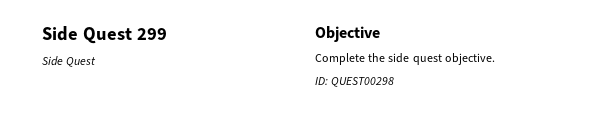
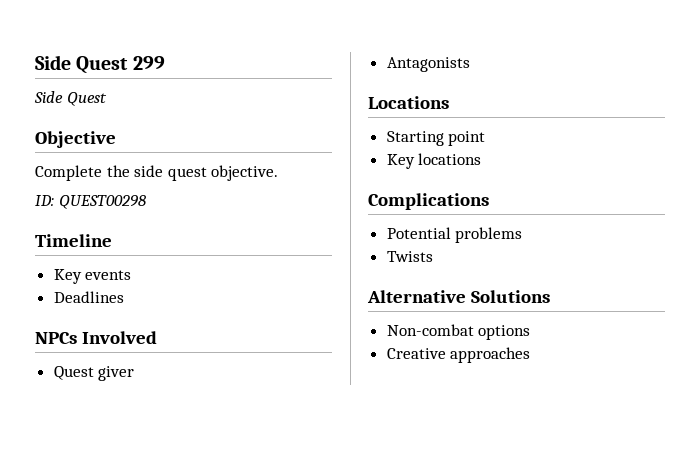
(395, 82) none -> [35,234,112,247] [53,269,132,284] [53,291,124,303] [35,331,157,344] [53,366,135,381] [386,57,470,72] [368,96,449,109] [386,131,486,146] [386,153,482,169] [368,193,489,210] [386,227,523,243] [386,251,433,262] [367,290,550,303] [386,324,531,340] [386,347,531,363] // Timeline // Key events // Deadlines // NPCs Involved // Quest giver // Antagonists // Locations // Starting point // Key locations // Complications // Potential problems // Twists // Alternative Solutions // Non-combat options // Creative approaches

